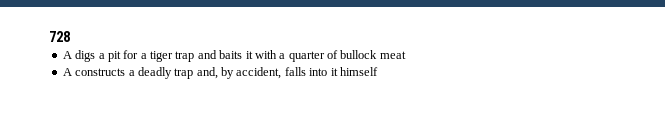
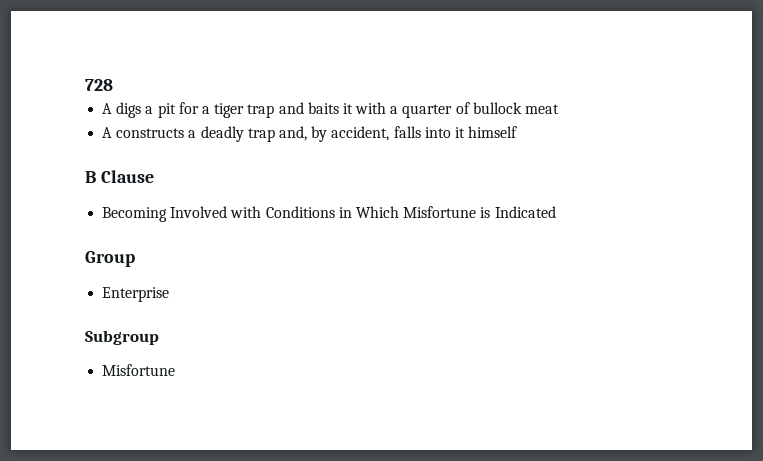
(378, 71) none -> [85,170,154,183] [102,206,556,222] [85,251,135,267] [102,287,170,302] [85,330,159,345] [102,364,176,376] // B Clause // Becoming Involved with Conditions in Which Misfortune is Indicated // Group // Enterprise // Subgroup // Misfortune

